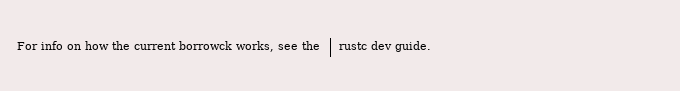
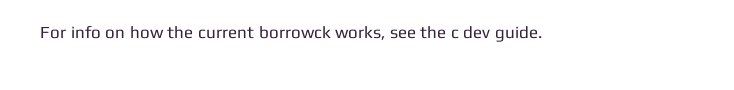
[339,42,367,50] rustc -> [450,29,459,39] c

